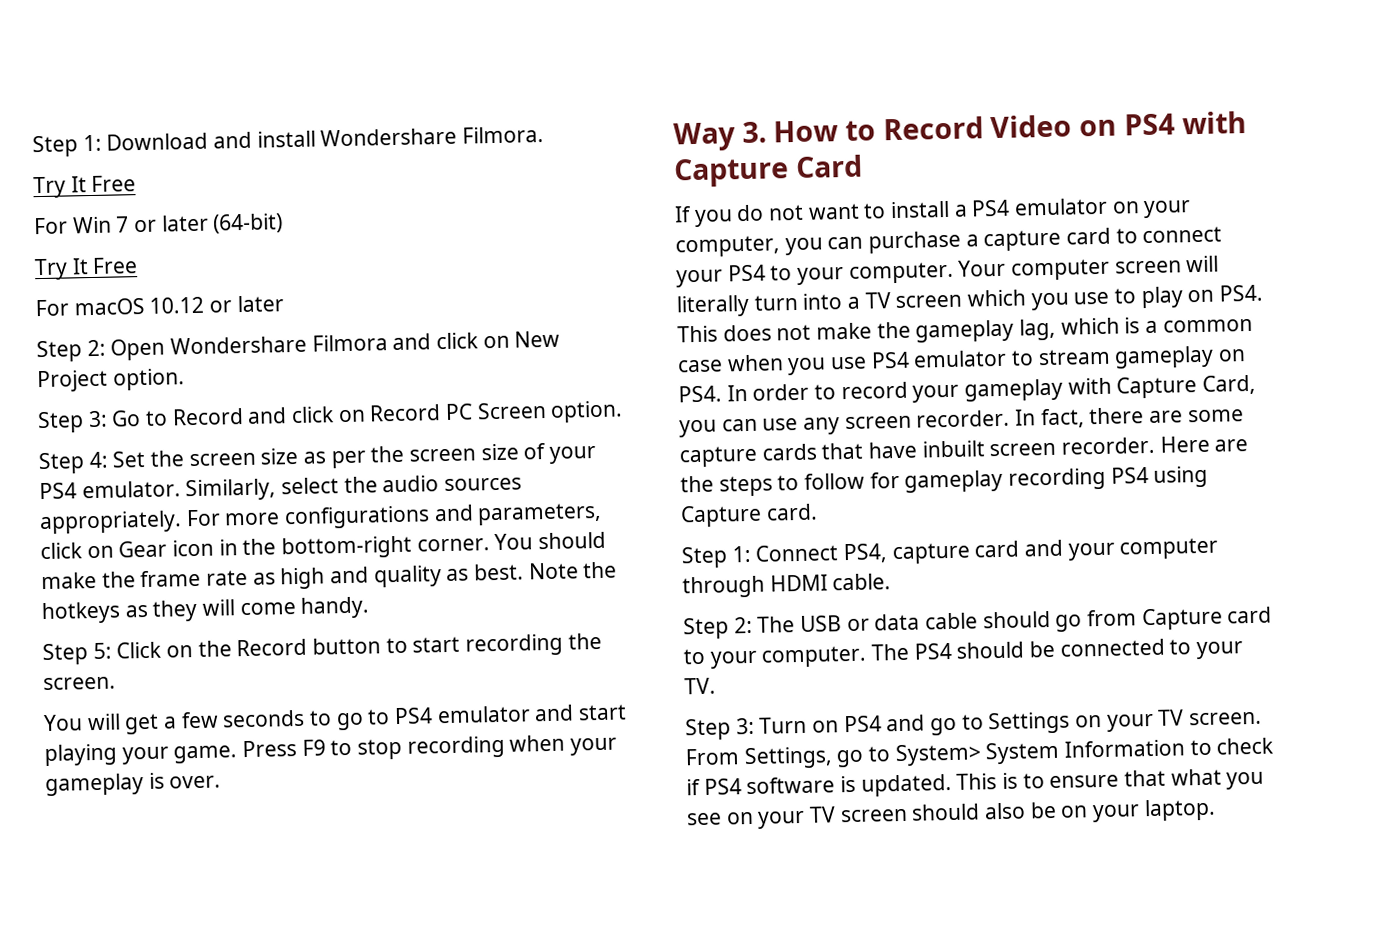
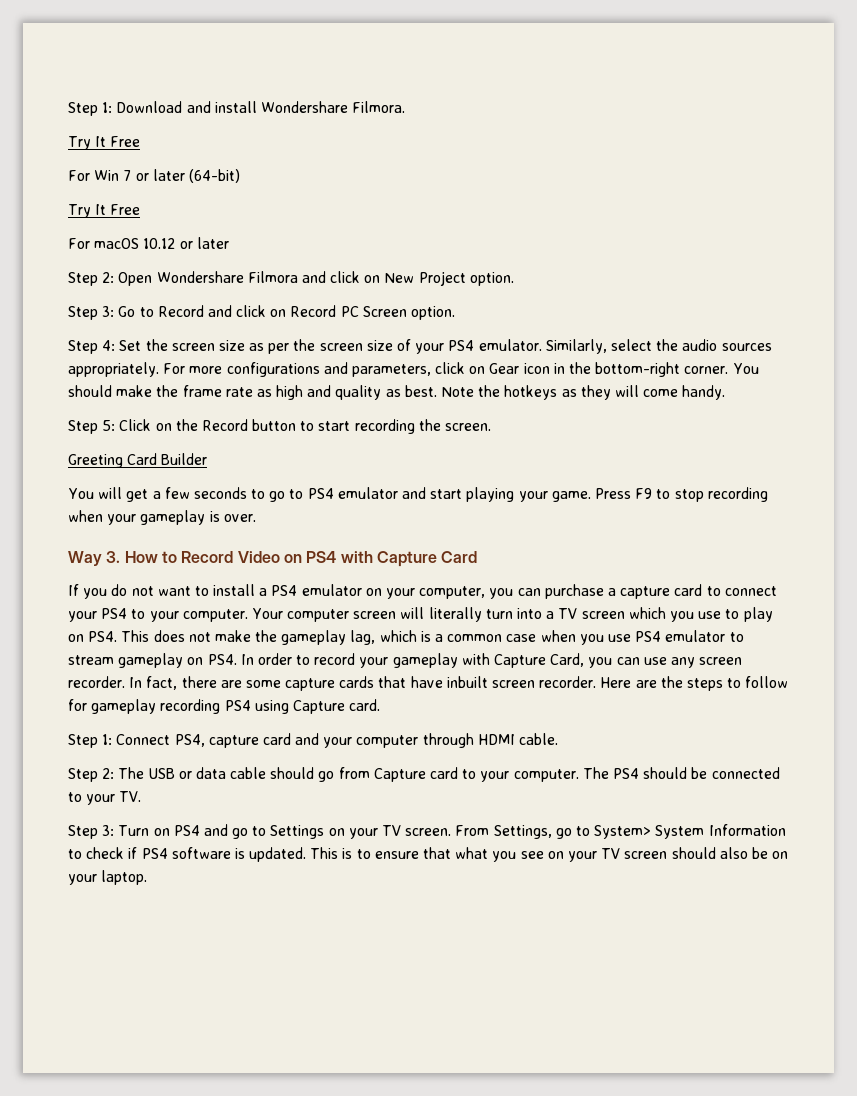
(116, 683) none -> [68,453,208,468] // Greeting Card Builder

